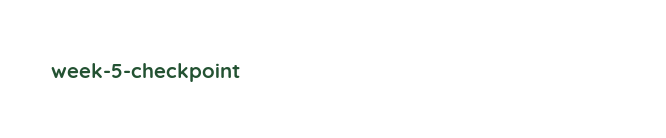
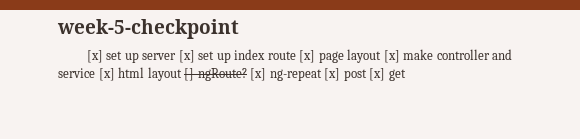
(240, 72) none -> [86,49,513,63] [58,67,406,81] // [x] set up server [x] set up index route [x] page layout [x] make controller and service [x] html layout [] ngRoute? [x] ng-repeat [x] post [x] get

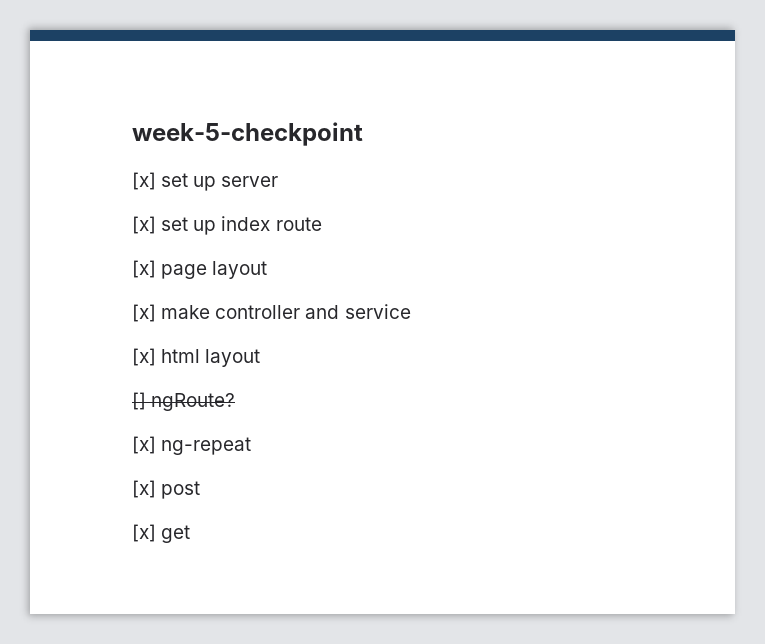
(177, 56) none -> (279, 181) //
(296, 55) none -> (322, 224) //
(382, 56) none -> (268, 270) //
(95, 73) none -> (411, 311) //
(182, 74) none -> (261, 358) //
(247, 74) none -> (236, 402) //
(322, 75) none -> (252, 446) //
(367, 75) none -> (201, 490) //

